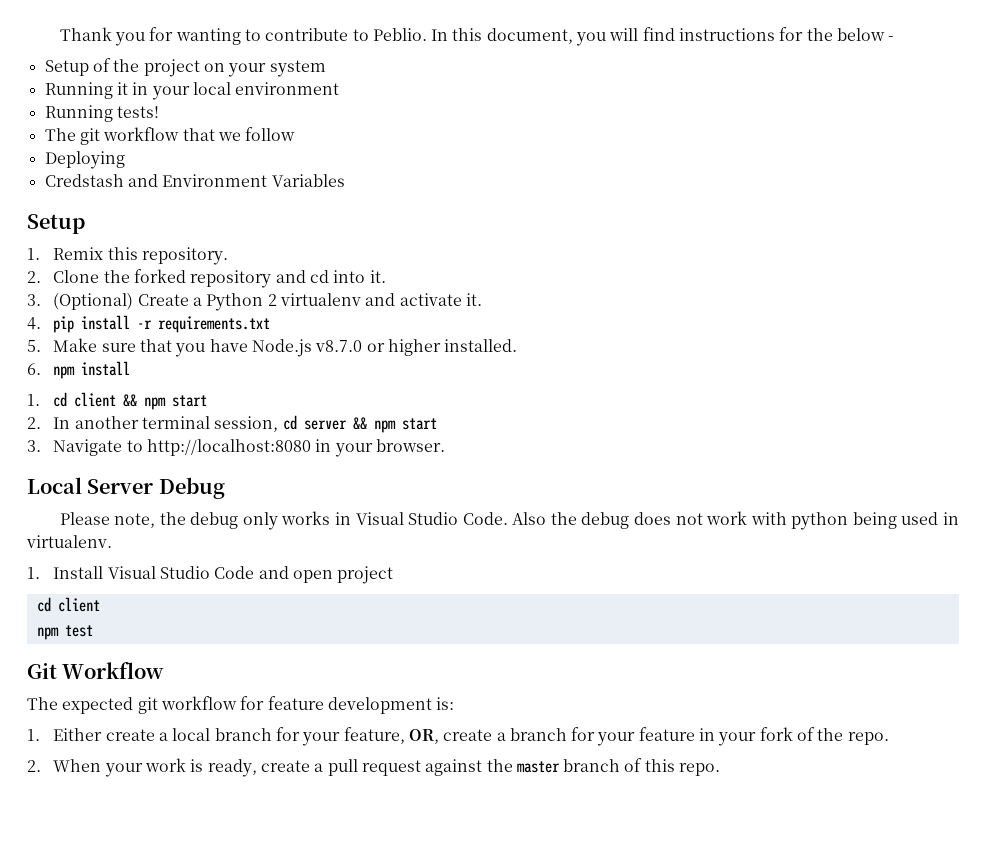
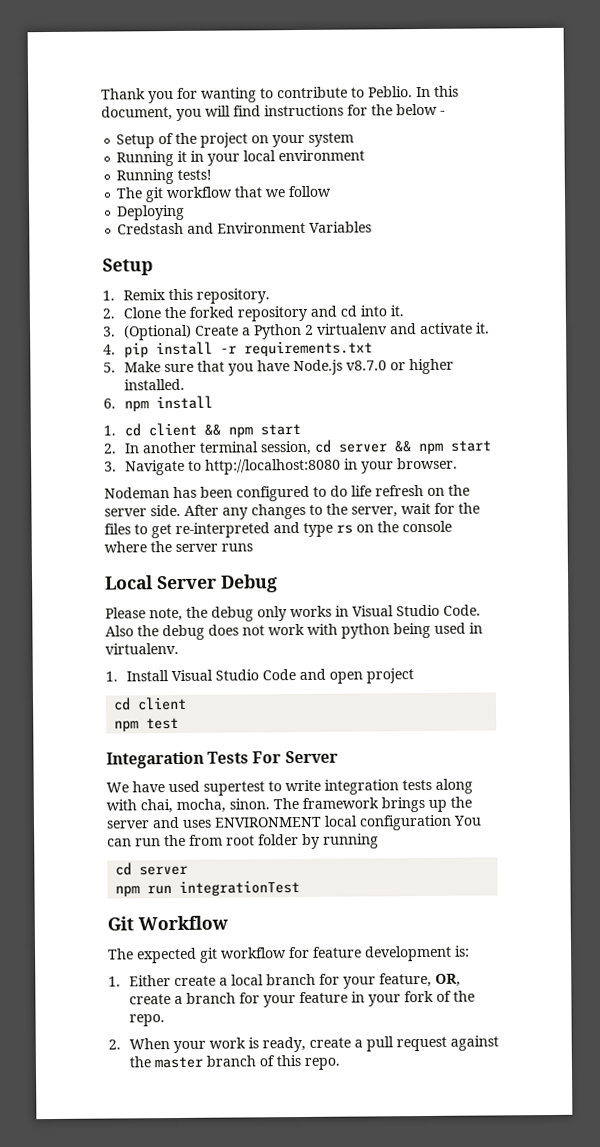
(445, 445) none -> [104,484,470,502] [104,502,480,520] [104,520,452,539] [104,541,253,553] // Nodeman has been configured to do life refresh on the server side. After any changes to the server, wait for the files to get re-interpreted and type rs on the console where the server runs
(93, 631) none -> [106,750,338,769] [106,778,473,796] [106,796,472,814] [106,814,482,831] [107,833,379,849] [115,862,189,876] [115,880,301,897] // Integaration Tests For Server // We have used supertest to write integration tests along with chai, mocha, sinon. The framework brings up the server and uses ENVIRONMENT local configuration You can run the from root folder by running // cd server // npm run integrationTest

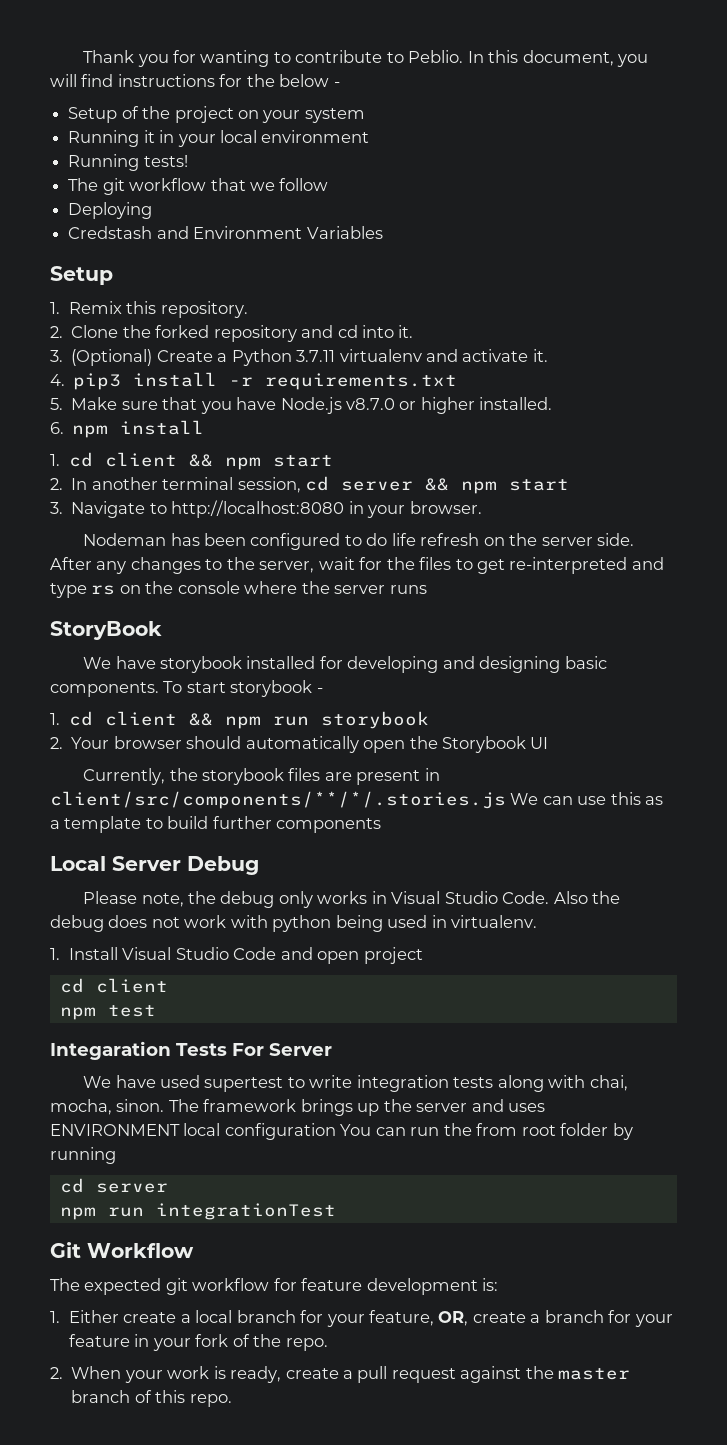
[304,324,314,335] 2 -> [296,350,336,362] 3.7.11
[123,342,149,358] pip -> [73,373,122,390] pip3
(253, 547) none -> [50,621,162,640] [83,656,607,673] [50,680,323,697] [50,711,429,729] [50,736,549,753] [83,768,440,785] [50,791,664,809] [50,816,382,833] // StoryBook // We have storybook installed for developing and designing basic components. To start storybook - // 1. cd client && npm run storybook // 2. Your browser should automatically open the Storybook UI // Currently, the storybook files are present in client/src/components/**/*/.stories.js We can use this as a template to build further components

